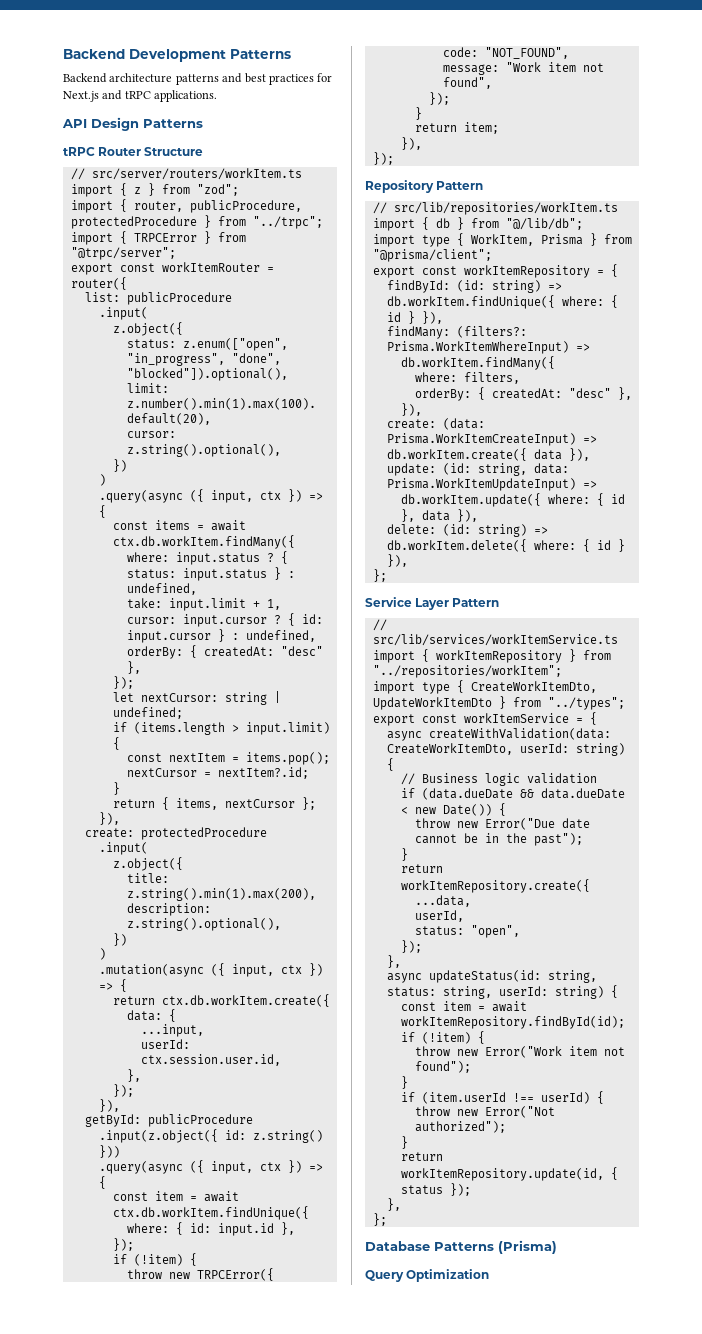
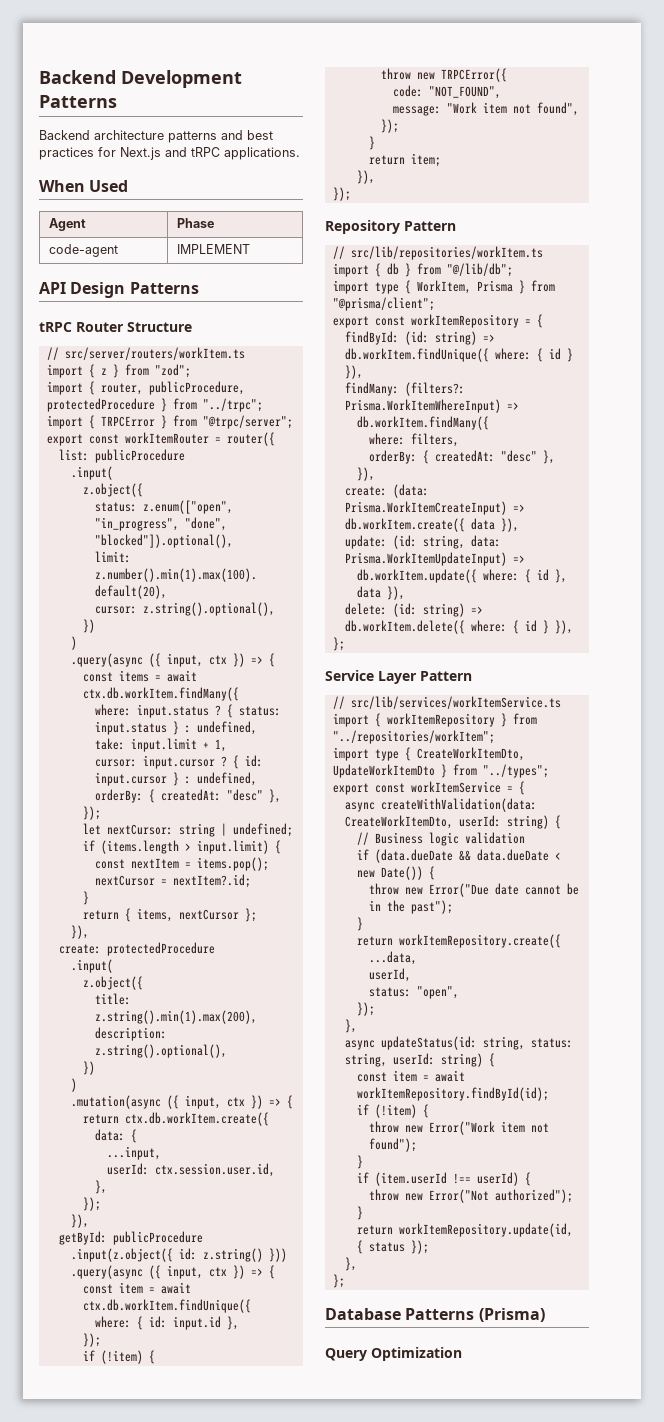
(218, 96) none -> [39,180,129,192] [48,218,86,231] [176,218,214,228] [48,244,118,257] [176,244,250,254] // When Used // Agent | Phase // code-agent | IMPLEMENT

